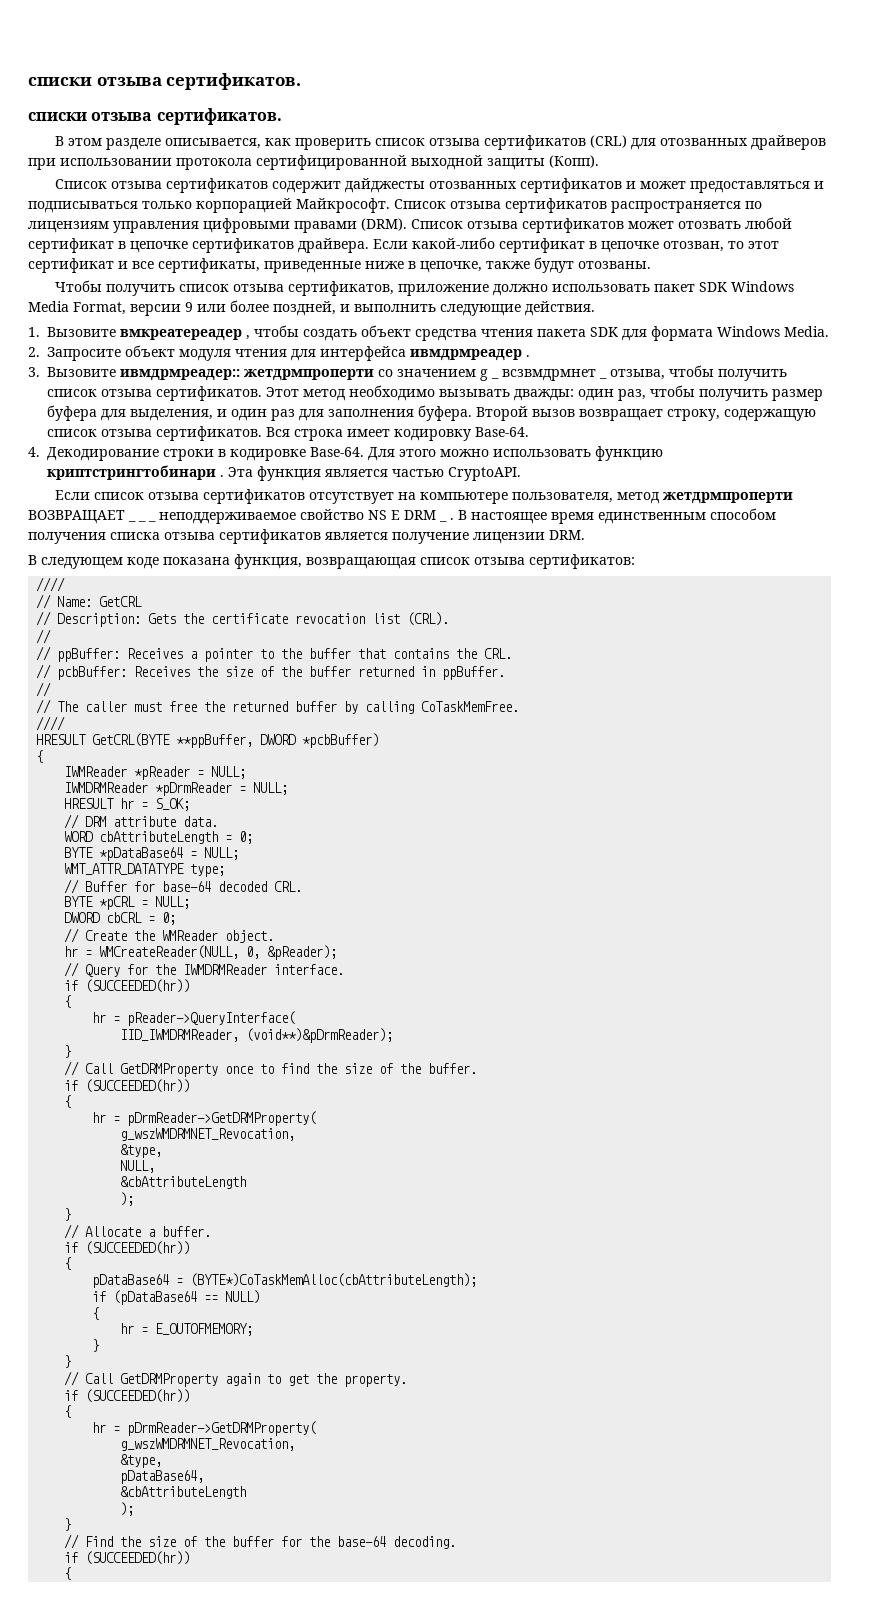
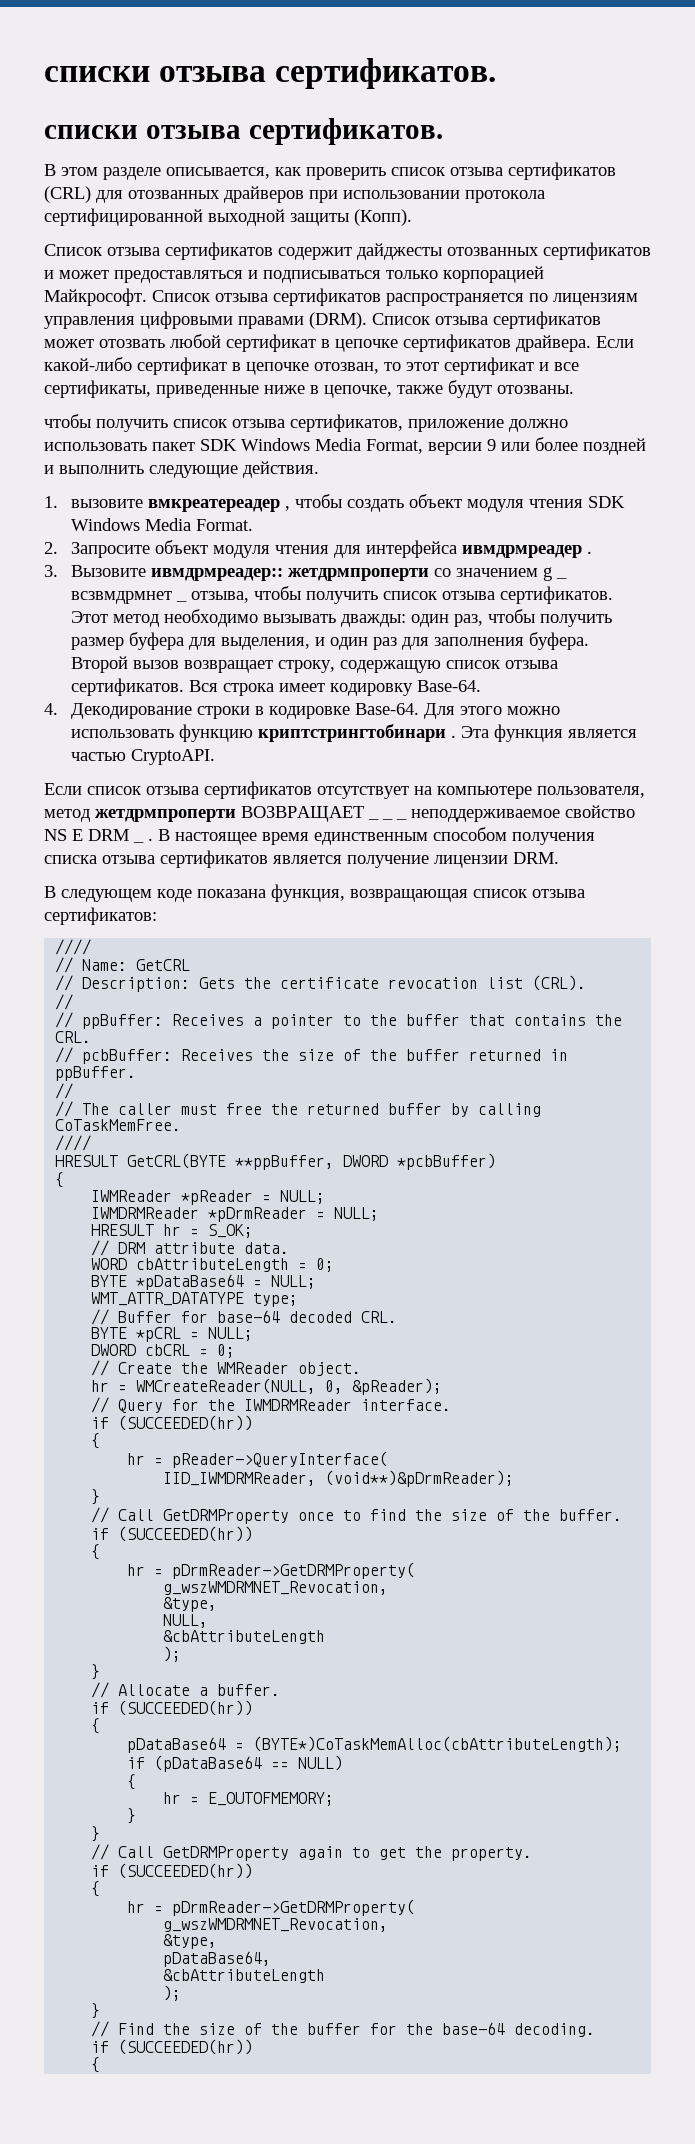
[55,280,103,292] Чтобы -> [44,414,91,428] чтобы
[273,301,336,316] поздней, -> [583,438,646,455] поздней
[47,327,116,337] Вызовите -> [71,499,144,508] вызовите
[415,326,829,341] средства чтения пакета SDK для формата Windows Media. -> [467,496,626,512] [71,518,254,531] модуля чтения SDK Windows Media Format.

